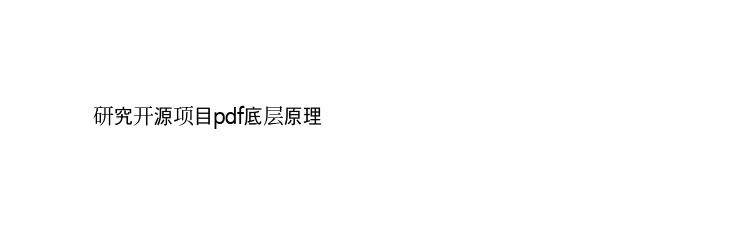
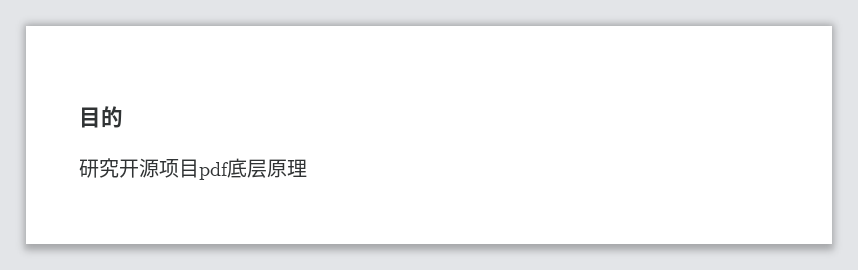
(93, 116) none -> [79,106,123,128] 目的 //

